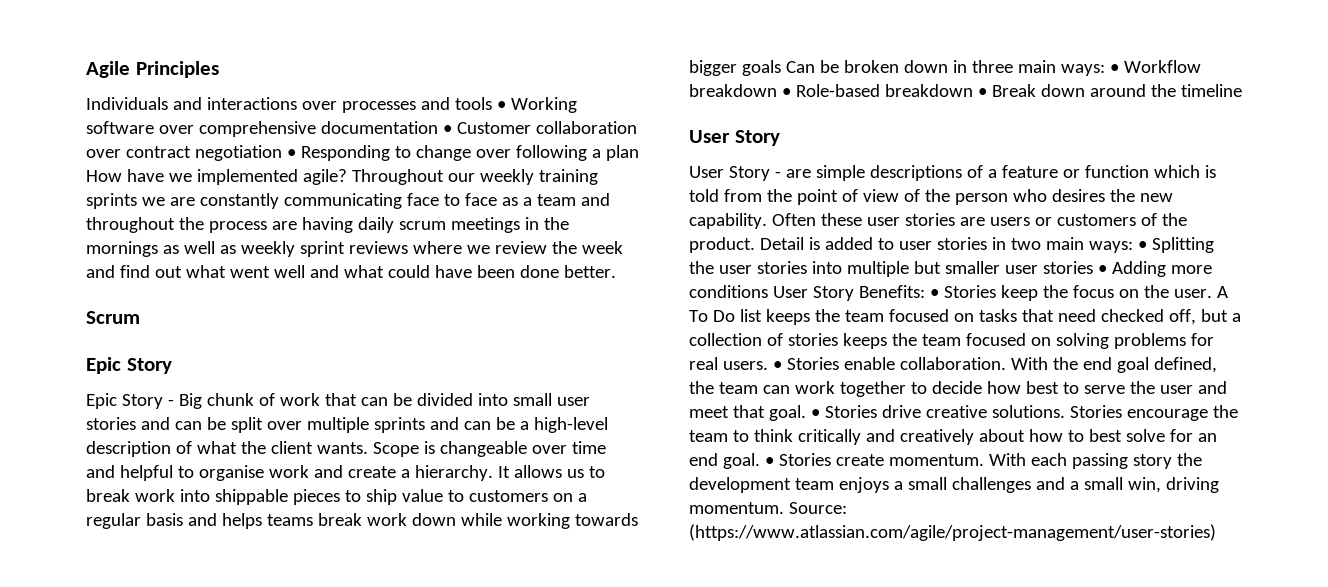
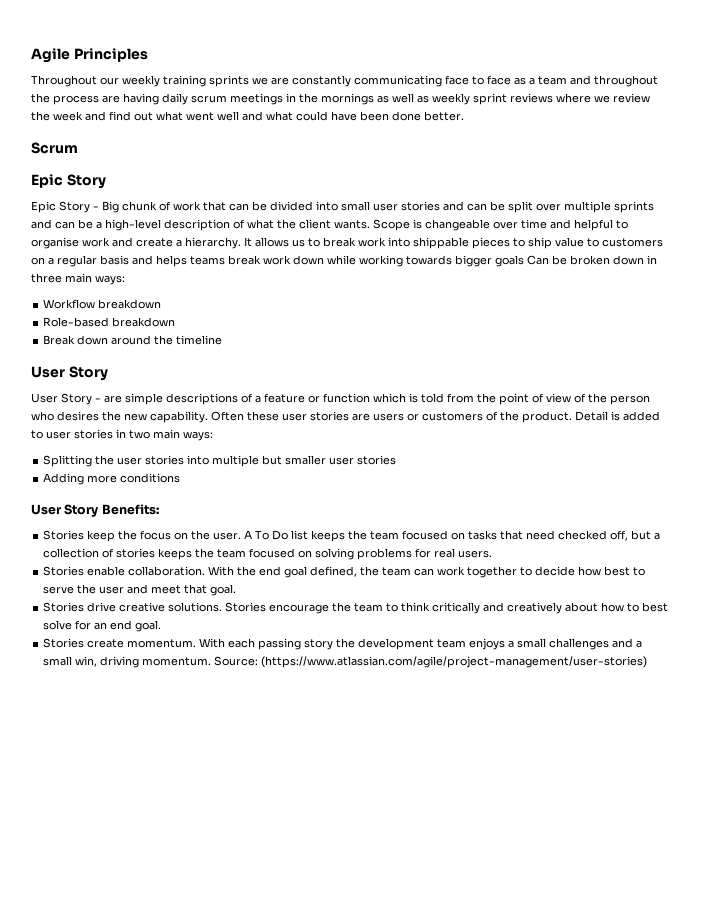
[86,97,577,113] [86,121,637,137] [86,145,639,161] [86,169,347,185] Individuals and interactions over processes and tools • Working software over comprehensive documentation • Customer collaboration over contract negotiation • Responding to change over following a plan How have we implemented agile? -> (148, 55) none
[1109,64,1119,73] • -> (125, 280) //
[781,88,791,97] • -> (162, 304) //
[977,88,987,97] • -> (176, 322) //
[1137,241,1147,250] • -> (213, 436) //
[1097,265,1107,274] • -> (397, 460) //
(768, 291) none -> (181, 478) //
[929,289,939,298] • -> (159, 509) //
[772,361,782,370] • -> (493, 554) //
[810,409,820,418] • -> (237, 590) //
[764,457,774,466] • -> (162, 626) //

